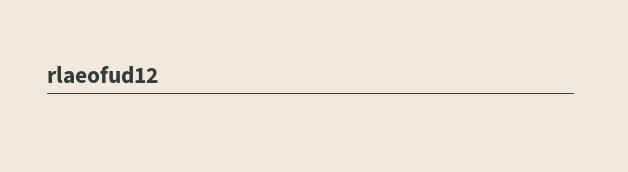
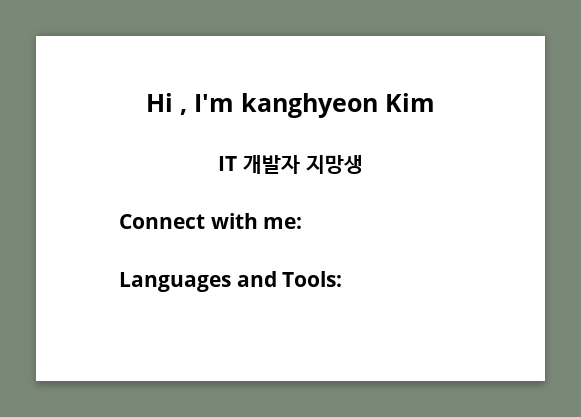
[47,66,158,84] rlaeofud12 -> [146,93,435,118] [218,155,363,174] [119,213,303,229] [119,271,343,292] Hi , I'm kanghyeon Kim // IT 개발자 지망생 // Connect with me: // Languages and Tools:

